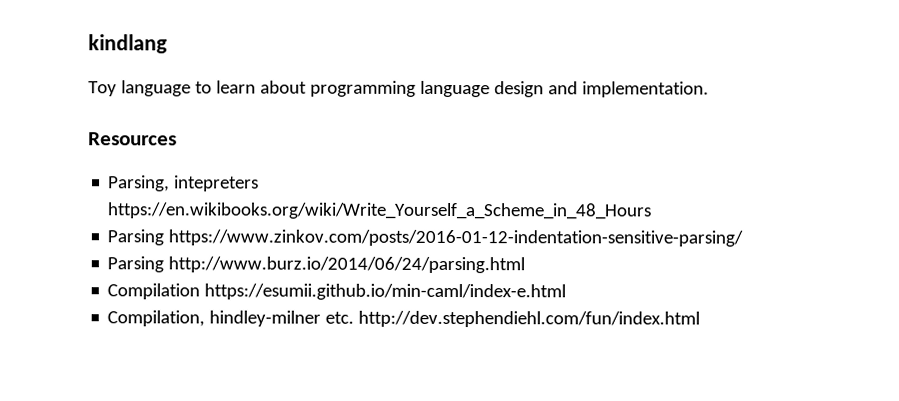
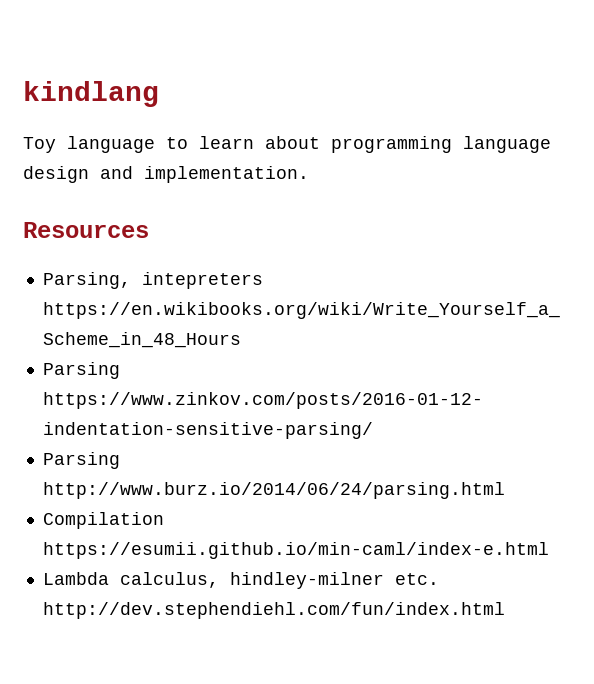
[107,310,206,327] Compilation, -> [42,572,219,588] Lambda calculus,

